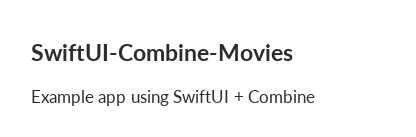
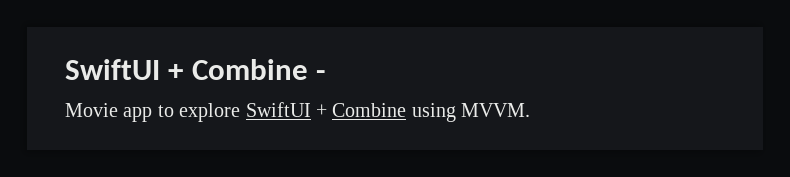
[31,44,293,61] [31,90,316,106] SwiftUI-Combine-Movies // Example app using SwiftUI + Combine -> [65,59,326,80] [65,102,531,122] SwiftUI + Combine - // Movie app to explore SwiftUI + Combine using MVVM.

